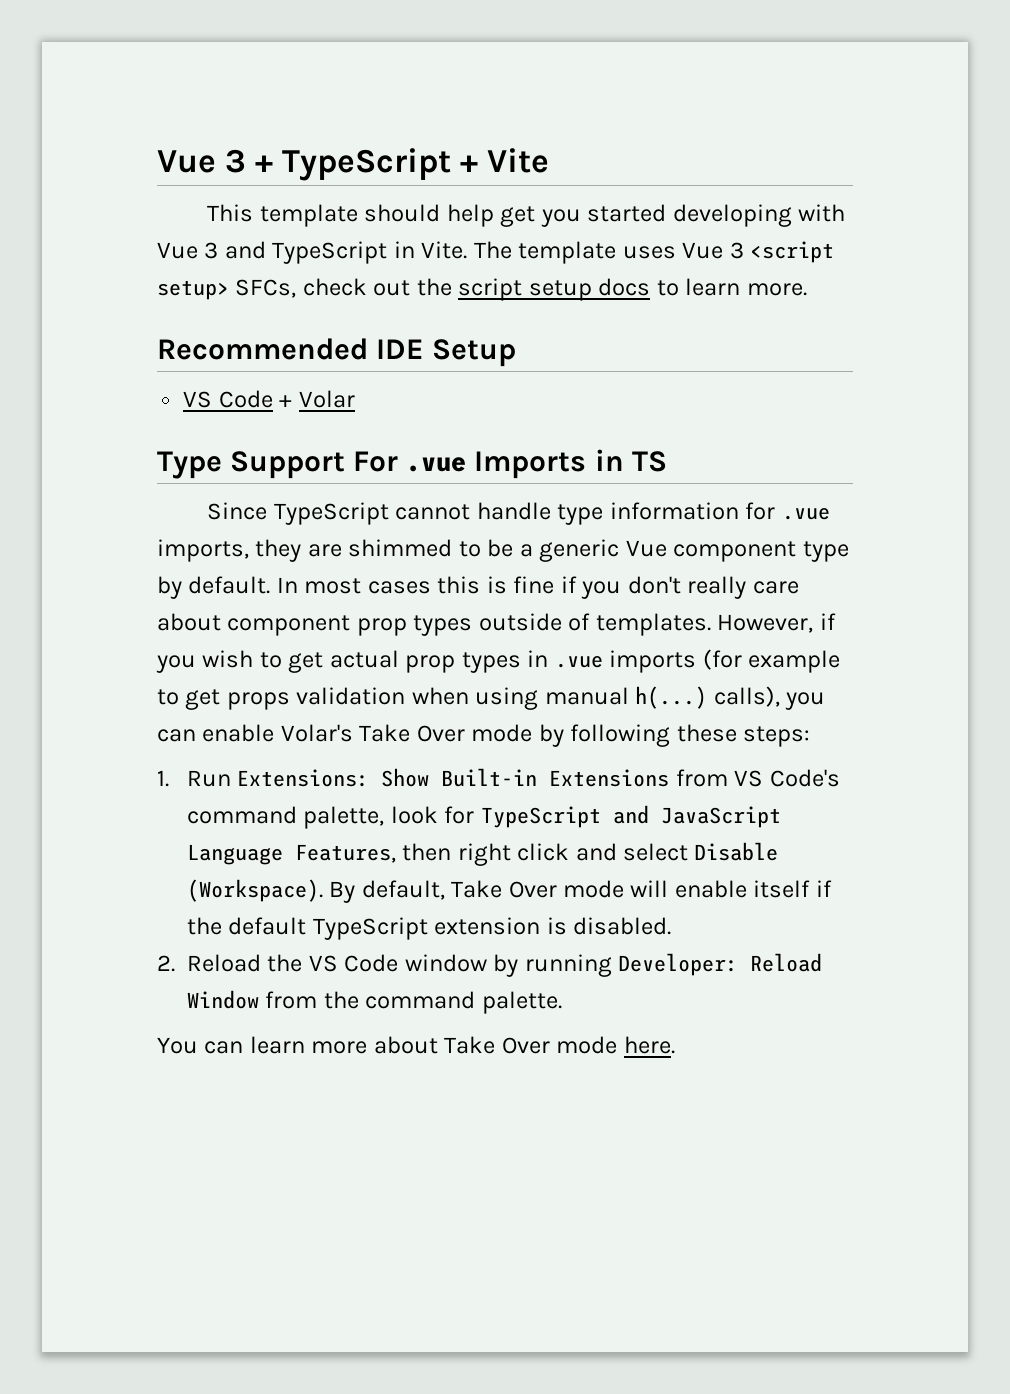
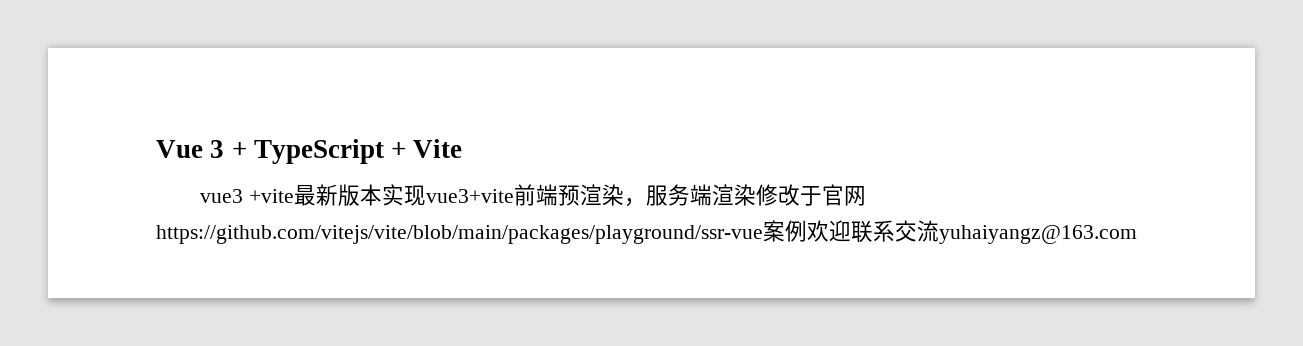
[207,204,846,227] [157,241,835,264] [157,278,807,301] [157,338,517,367] [183,390,355,408] [157,449,667,479] [207,502,830,525] [157,539,849,562] [157,576,799,599] [157,613,836,636] [156,649,841,673] [157,686,826,710] [157,724,811,747] [157,768,840,787] [186,805,781,829] [186,842,779,866] [186,879,832,903] [186,917,671,940] [157,953,823,977] [187,990,562,1014] [157,1036,675,1054] This template should help get you started developing with Vue 3 and TypeScript in Vite. The template uses Vue 3 <script setup> SFCs, check out the script setup docs to learn more. // Recommended IDE Setup // VS Code + Volar // Type Support For .vue Imports in TS // Since TypeScript cannot handle type information for .vue imports, they are shimmed to be a generic Vue component type by default. In most cases this is fine if you don't really care about component prop types outside of templates. However, if you wish to get actual prop types in .vue imports (for example to get props validation when using manual h(...) calls), you can enable Volar's Take Over mode by following these steps: // 1. Run Extensions: Show Built-in Extensions from VS Code's command palette, look for TypeScript and JavaScript Language Features, then right click and select Disable (Workspace). By default, Take Over mode will enable itself if the default TypeScript extension is disabled. // 2. Reload the VS Code window by running Developer: Reload Window from the command palette. // You can learn more about Take Over mode here. -> [200,184,867,207] [156,220,1137,244] vue3 +vite最新版本实现vue3+vite前端预渲染，服务端渲染修改于官网https://github.com/vitejs/vite/blob/main/packages/playground/ssr-vue案例欢迎联系交流yuhaiyangz@163.com

